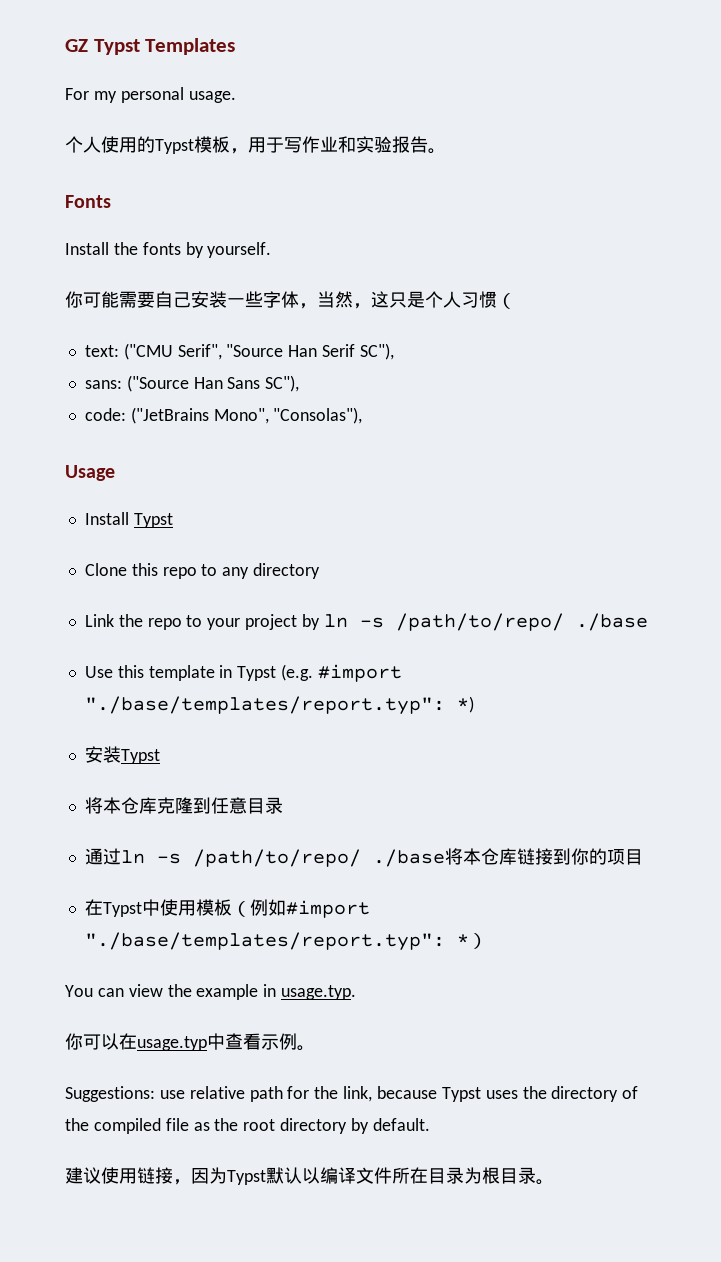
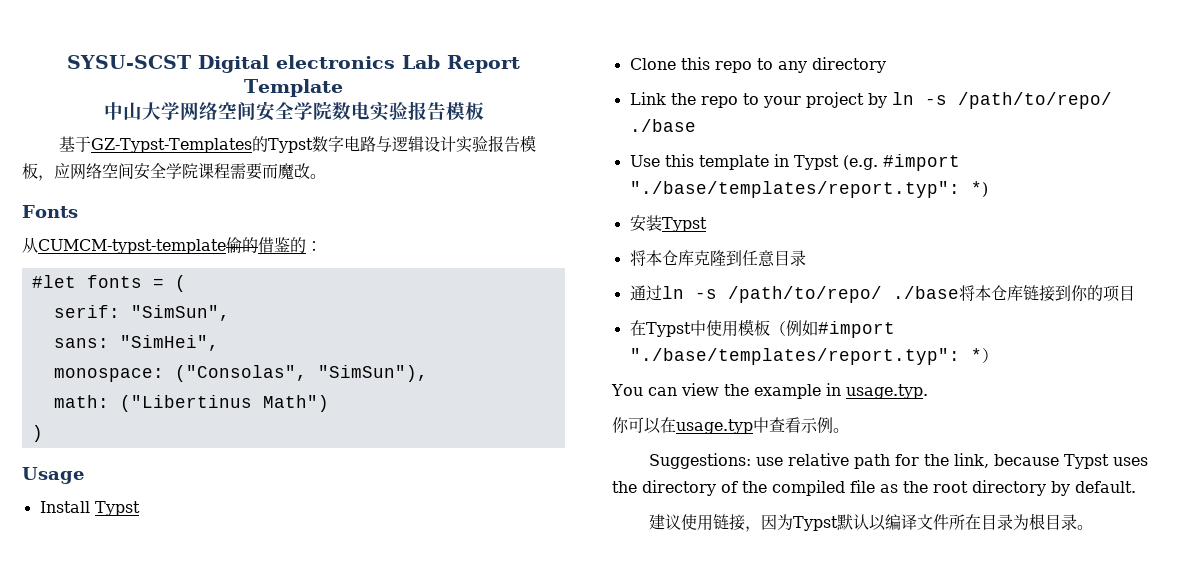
[65,38,236,55] [65,87,236,103] [65,136,446,154] [65,195,111,208] [65,242,272,258] [65,291,515,309] [84,343,394,360] [84,375,300,392] [84,407,363,424] GZ Typst Templates // For my personal usage. // 个人使用的Typst模板，用于写作业和实验报告。 // Fonts // Install the fonts by yourself. // 你可能需要自己安装一些字体，当然，这只是个人习惯（ // text: ("CMU Serif", "Source Han Serif SC"), // sans: ("Source Han Sans SC"), // code: ("JetBrains Mono", "Consolas"), -> [67,55,520,73] [244,79,344,97] [103,101,484,121] [58,135,536,153] [22,163,326,181] [22,205,78,218] [22,237,322,254] [31,275,186,292] [53,305,230,321] [53,335,219,351] [53,365,428,382] [53,395,329,412] [31,425,43,442] SYSU-SCST Digital electronics Lab Report Template // 中山大学网络空间安全学院数电实验报告模板 // 基于GZ-Typst-Templates的Typst数字电路与逻辑设计实验报告模板，应网络空间安全学院课程需要而魔改。 // Fonts // 从CUMCM-typst-template偷的借鉴的： // #let fonts = ( // serif: "SimSun", // sans: "SimHei", // monospace: ("Consolas", "SimSun"), // math: ("Libertinus Math") // )

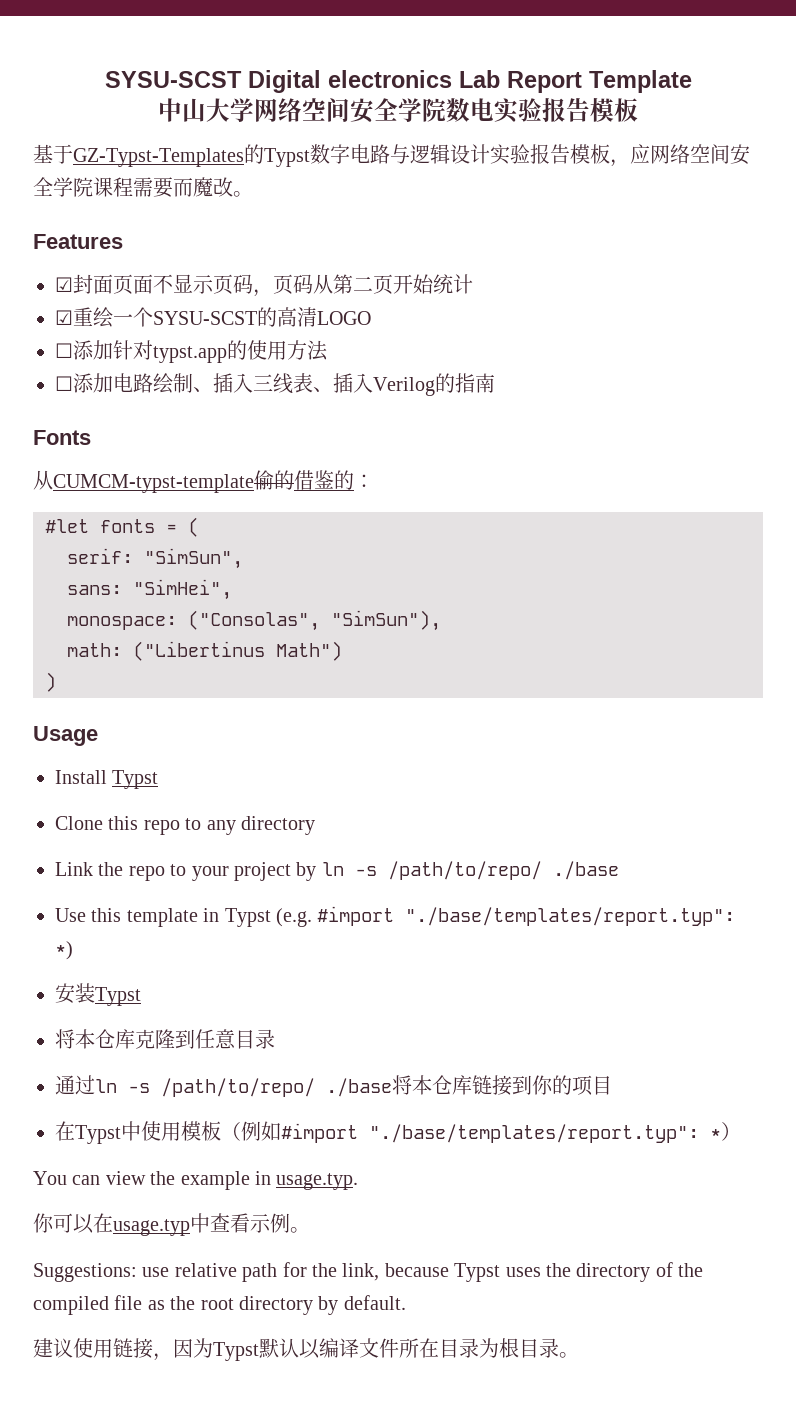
(326, 176) none -> [33,234,123,249] [55,274,473,297] [55,307,371,328] [55,340,328,363] [55,373,495,396] // Features // ☑封面页面不显示页码，页码从第二页开始统计 // ☑重绘一个SYSU-SCST的高清LOGO // ☐添加针对typst.app的使用方法 // ☐添加电路绘制、插入三线表、插入Verilog的指南

